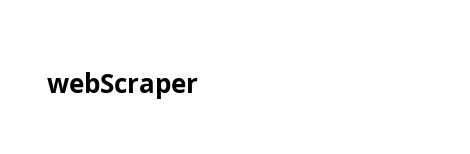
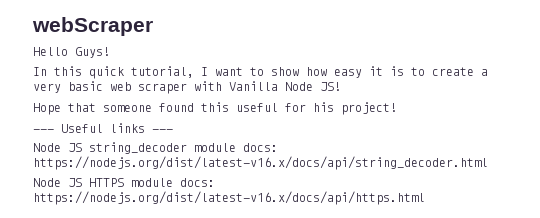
(198, 85) none -> [33,47,110,58] [33,66,488,79] [33,81,341,94] [33,102,397,115] [33,123,173,133] [33,142,278,154] [33,156,488,170] [33,178,215,187] [33,191,425,205] // Hello Guys! // In this quick tutorial, I want to show how easy it is to create a very basic web scraper with Vanilla Node JS! // Hope that someone found this useful for his project! // --- Useful links --- // Node JS string_decoder module docs: https://nodejs.org/dist/latest-v16.x/docs/api/string_decoder.html // Node JS HTTPS module docs: https://nodejs.org/dist/latest-v16.x/docs/api/https.html

